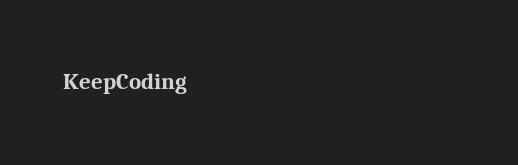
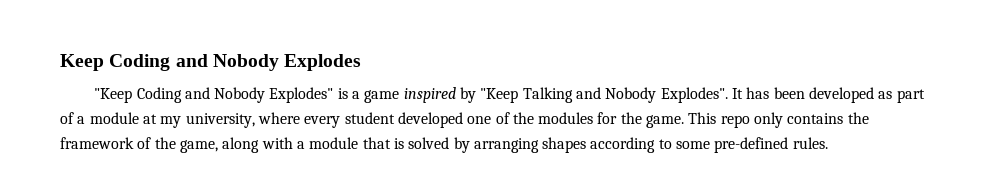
[63,73,187,94] KeepCoding -> [60,54,362,71] [94,87,925,103] [60,112,869,128] [60,137,828,153] Keep Coding and Nobody Explodes // "Keep Coding and Nobody Explodes" is a game inspired by "Keep Talking and Nobody Explodes". It has been developed as part of a module at my university, where every student developed one of the modules for the game. This repo only contains the framework of the game, along with a module that is solved by arranging shapes according to some pre-defined rules.

